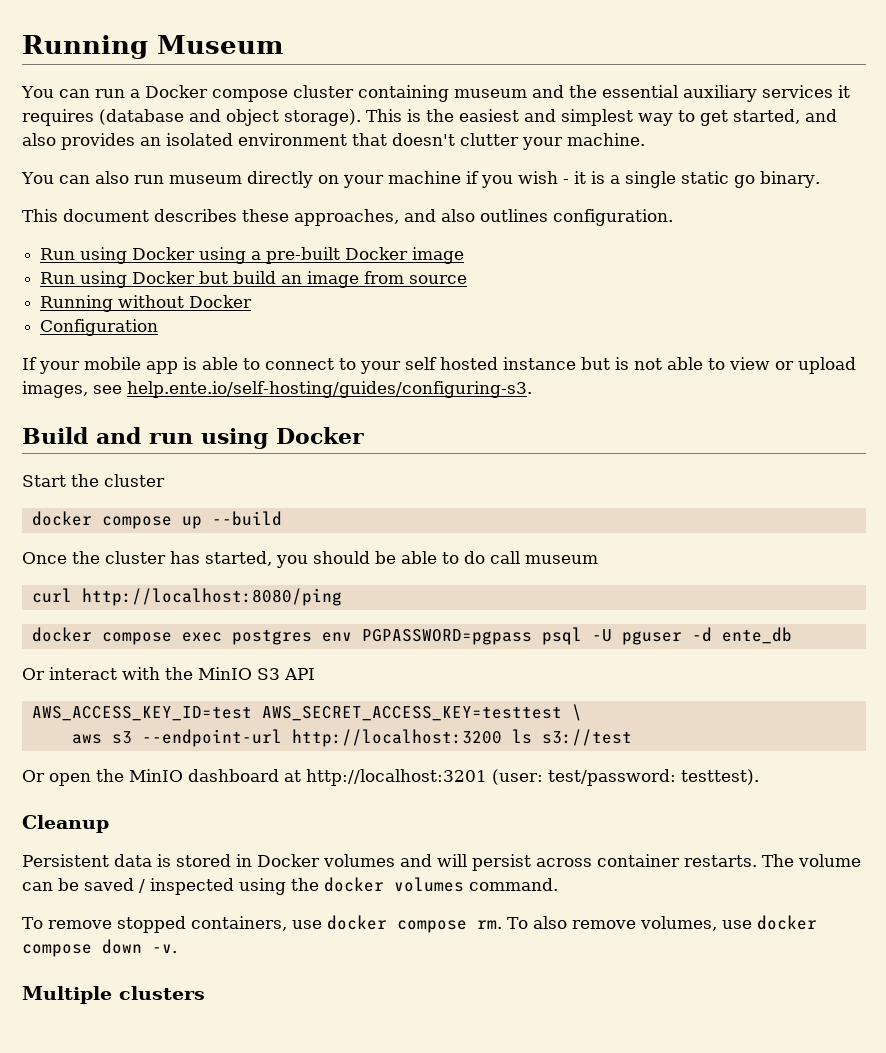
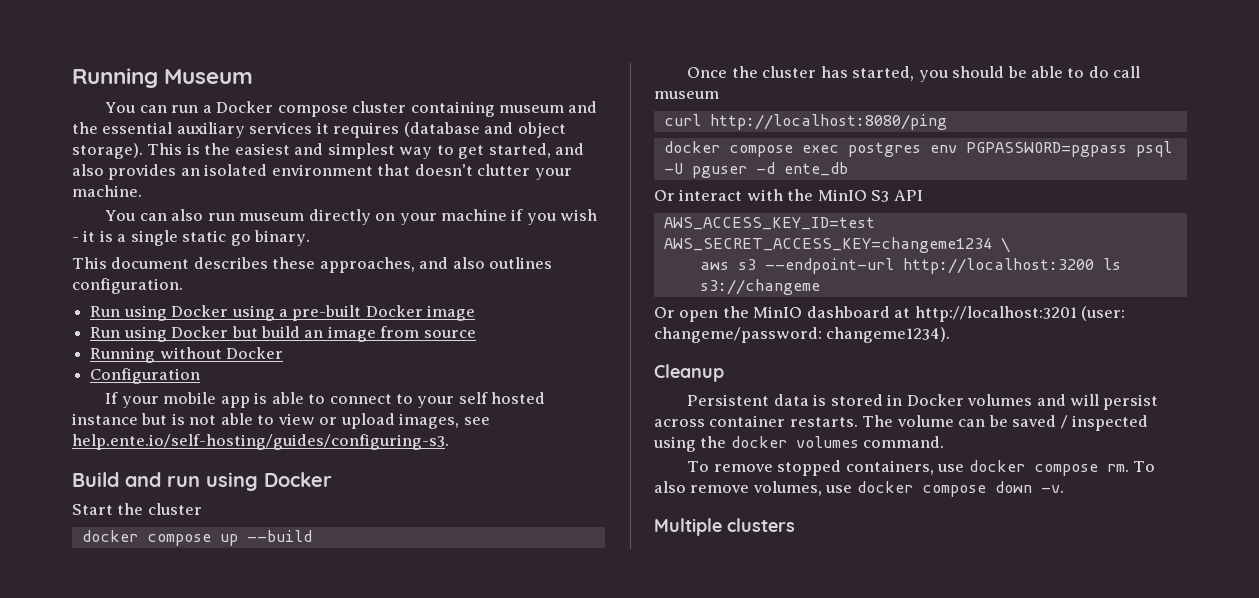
[261,706,562,721] AWS_SECRET_ACCESS_KEY=testtest -> [663,237,992,253] AWS_SECRET_ACCESS_KEY=changeme1234
[541,729,632,746] s3://test -> [699,279,820,295] s3://changeme
[548,769,759,786] test/password: testtest). -> [654,327,951,343] changeme/password: changeme1234).

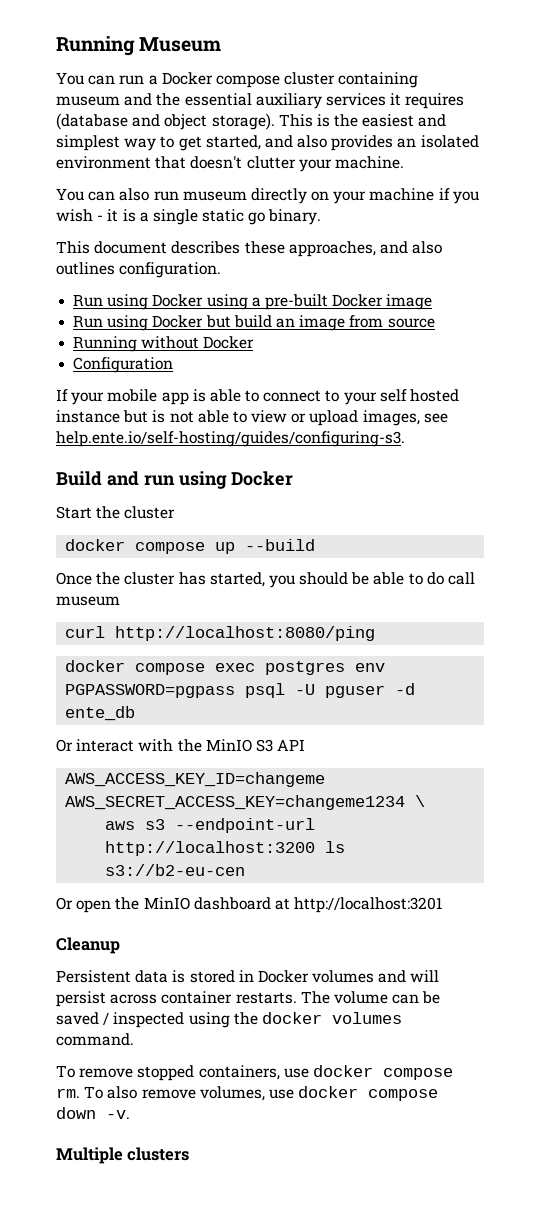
[663,217,875,230] AWS_ACCESS_KEY_ID=test -> [65,772,326,787] AWS_ACCESS_KEY_ID=changeme
[699,279,820,295] s3://changeme -> [105,864,246,876] s3://b2-eu-cen
[1081,306,1126,321] [654,327,951,343] (user: changeme/password: changeme1234). -> (443, 905) none

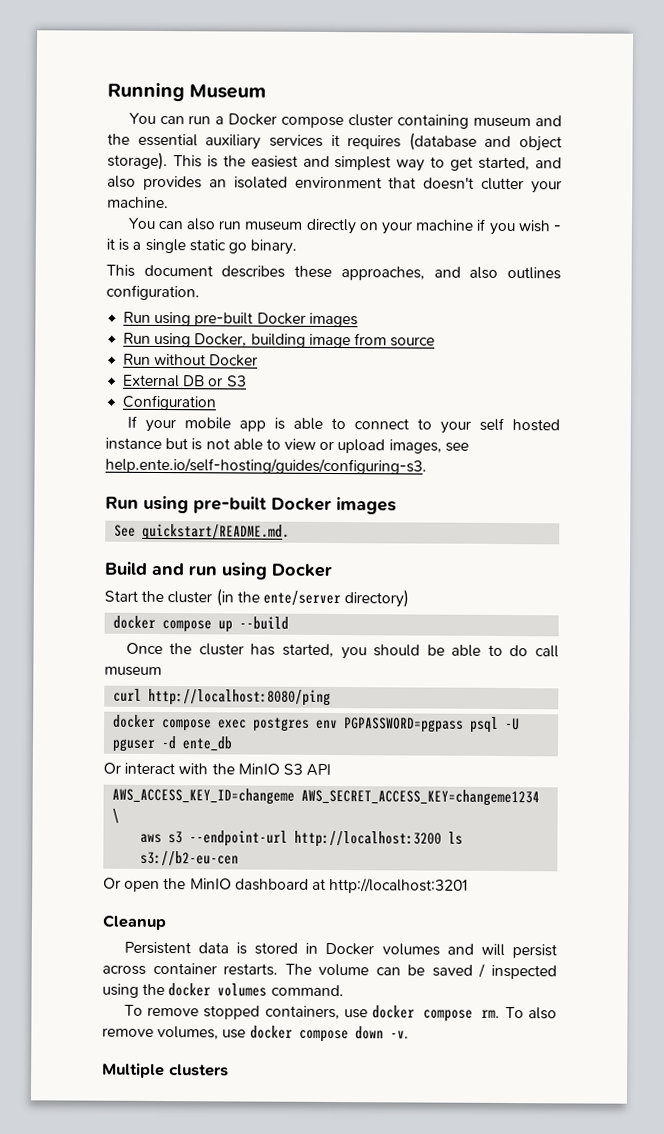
[152,294,433,310] [73,315,295,331] Docker using a pre-built Docker image // Run using Docker but build an -> [194,312,358,328] [123,332,306,348] pre-built Docker images // Run using Docker, building
[73,336,138,352] Running -> [123,353,152,365] Run
(255, 342) none -> [123,374,247,388] // External DB or S3
(405, 439) none -> [105,495,397,515] [114,523,291,541] // Run using pre-built Docker images // See quickstart/README.md.
(176, 512) none -> [215,588,410,608] (in the ente/server directory)

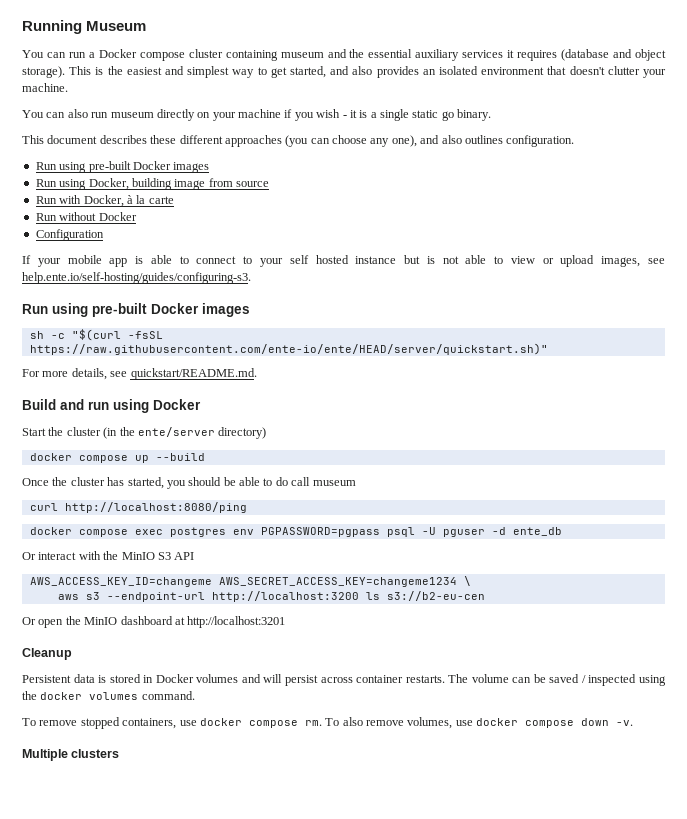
[340,266,425,281] approaches, -> [179,135,417,147] different approaches (you can choose any one),
(436, 341) none -> [35,195,174,207] // Run with Docker, à la carte
[123,374,247,388] // External DB or S3 -> (137, 216) none
[114,524,137,537] See -> [29,329,163,341] [29,343,548,355] [22,368,128,380] sh -c "$(curl -fsSL https://raw.githubusercontent.com/ente-io/ente/HEAD/server/quickstart.sh)" // For more details, see

